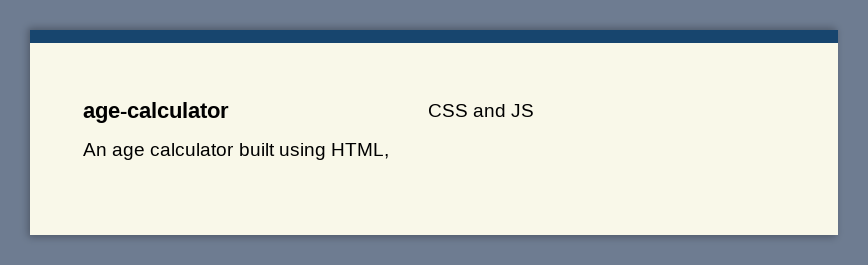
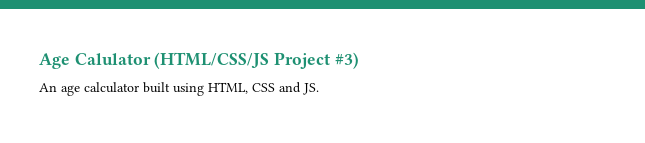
[83,102,229,123] age-calculator -> [39,52,359,69] Age Calulator (HTML/CSS/JS Project #3)
[511,104,535,117] JS -> [303,83,319,95] JS.

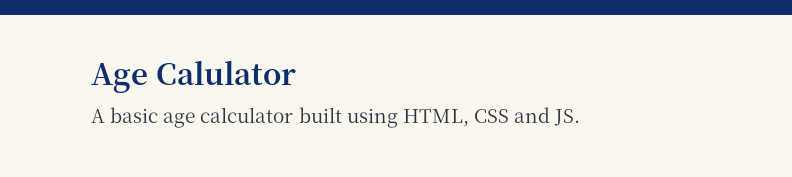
[154,52,359,69] [39,83,57,92] (HTML/CSS/JS Project #3) // An -> [91,107,159,123] // A basic

